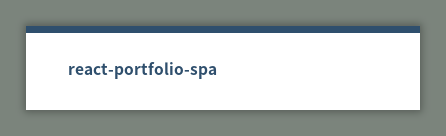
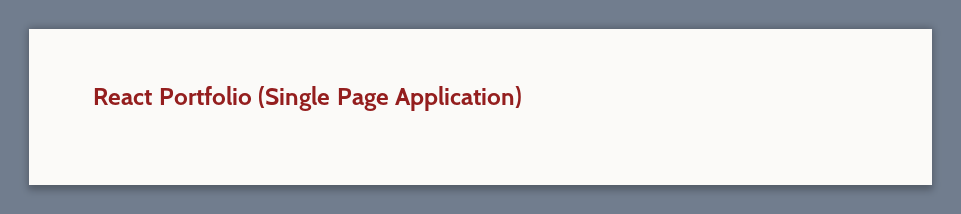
[68,62,217,79] react-portfolio-spa -> [93,86,523,111] React Portfolio (Single Page Application)

